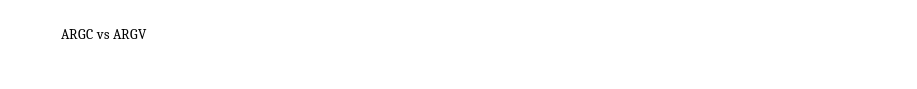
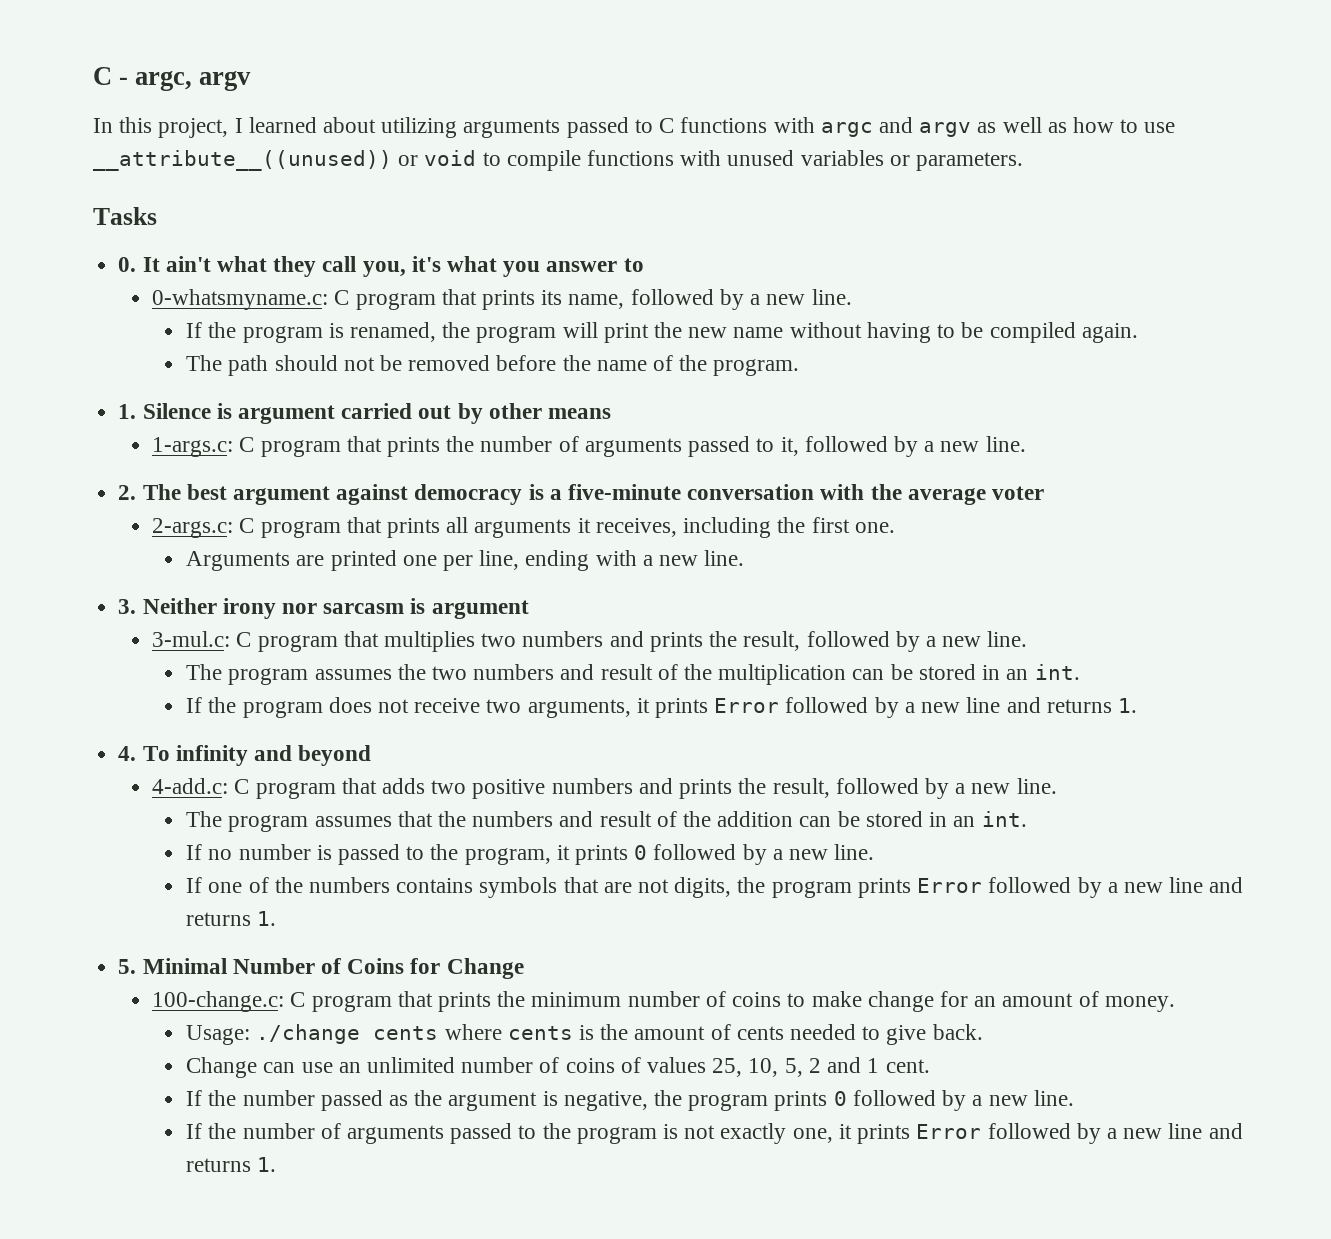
[61,29,147,39] ARGC vs ARGV -> [93,67,252,91] [93,117,1176,138] [93,150,1024,171] [93,207,157,225] [118,256,644,277] [152,289,852,310] [186,322,1138,343] [186,355,800,376] [118,403,611,424] [152,436,1026,457] [118,484,1045,505] [152,517,895,538] [186,550,745,571] [118,598,529,619] [152,631,1028,652] [186,664,1080,685] [186,697,1137,718] [118,745,372,766] [152,778,1057,799] [186,811,1027,832] [186,844,875,865] [186,877,1244,898] [186,911,277,926] [118,958,524,979] [152,991,1175,1012] [186,1024,983,1045] [186,1057,930,1078] [186,1090,1074,1111] [186,1123,1243,1144] [186,1157,277,1172] C - argc, argv // In this project, I learned about utilizing arguments passed to C functions with argc and argv as well as how to use __attribute__((unused)) or void to compile functions with unused variables or parameters. // Tasks // 0. It ain't what they call you, it's what you answer to // 0-whatsmyname.c: C program that prints its name, followed by a new line. // If the program is renamed, the program will print the new name without having to be compiled again. // The path should not be removed before the name of the program. // 1. Silence is argument carried out by other means // 1-args.c: C program that prints the number of arguments passed to it, followed by a new line. // 2. The best argument against democracy is a five-minute conversation with the average voter // 2-args.c: C program that prints all arguments it receives, including the first one. // Arguments are printed one per line, ending with a new line. // 3. Neither irony nor sarcasm is argument // 3-mul.c: C program that multiplies two numbers and prints the result, followed by a new line. // The program assumes the two numbers and result of the multiplication can be stored in an int. // If the program does not receive two arguments, it prints Error followed by a new line and returns 1. // 4. To infinity and beyond // 4-add.c: C program that adds two positive numbers and prints the result, followed by a new line. // The program assumes that the numbers and result of the addition can be stored in an int. // If no number is passed to the program, it prints 0 followed by a new line. // If one of the numbers contains symbols that are not digits, the program prints Error followed by a new line and returns 1. // 5. Minimal Number of Coins for Change // 100-change.c: C program that prints the minimum number of coins to make change for an amount of money. // Usage: ./change cents where cents is the amount of cents needed to give back. // Change can use an unlimited number of coins of values 25, 10, 5, 2 and 1 cent. // If the number passed as the argument is negative, the program prints 0 followed by a new line. // If the number of arguments passed to the program is not exactly one, it prints Error followed by a new line and returns 1.

